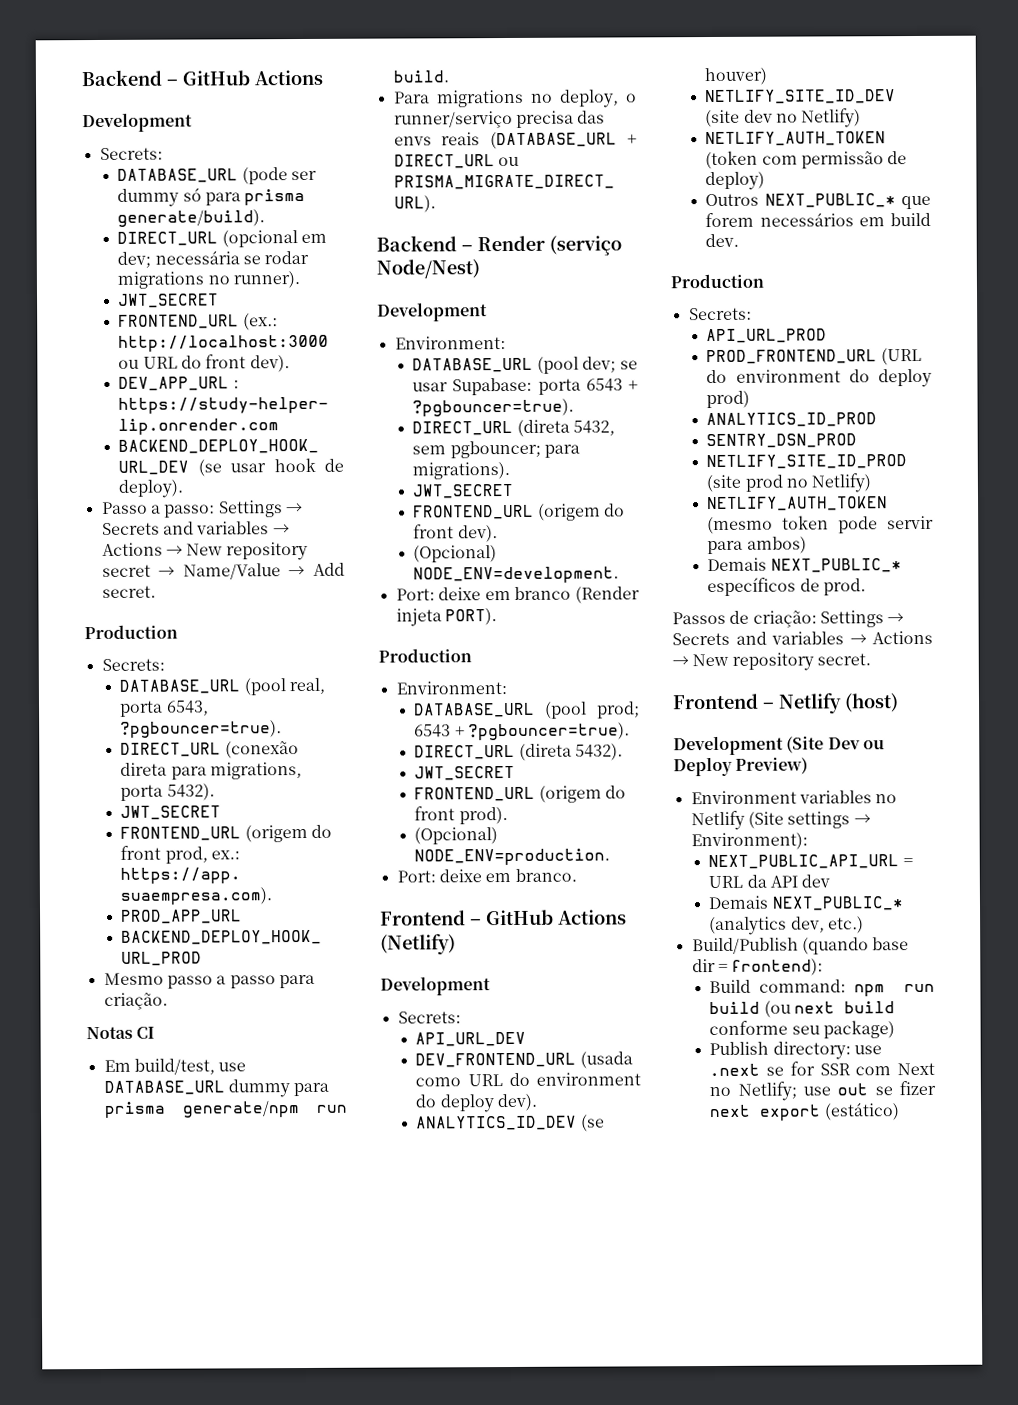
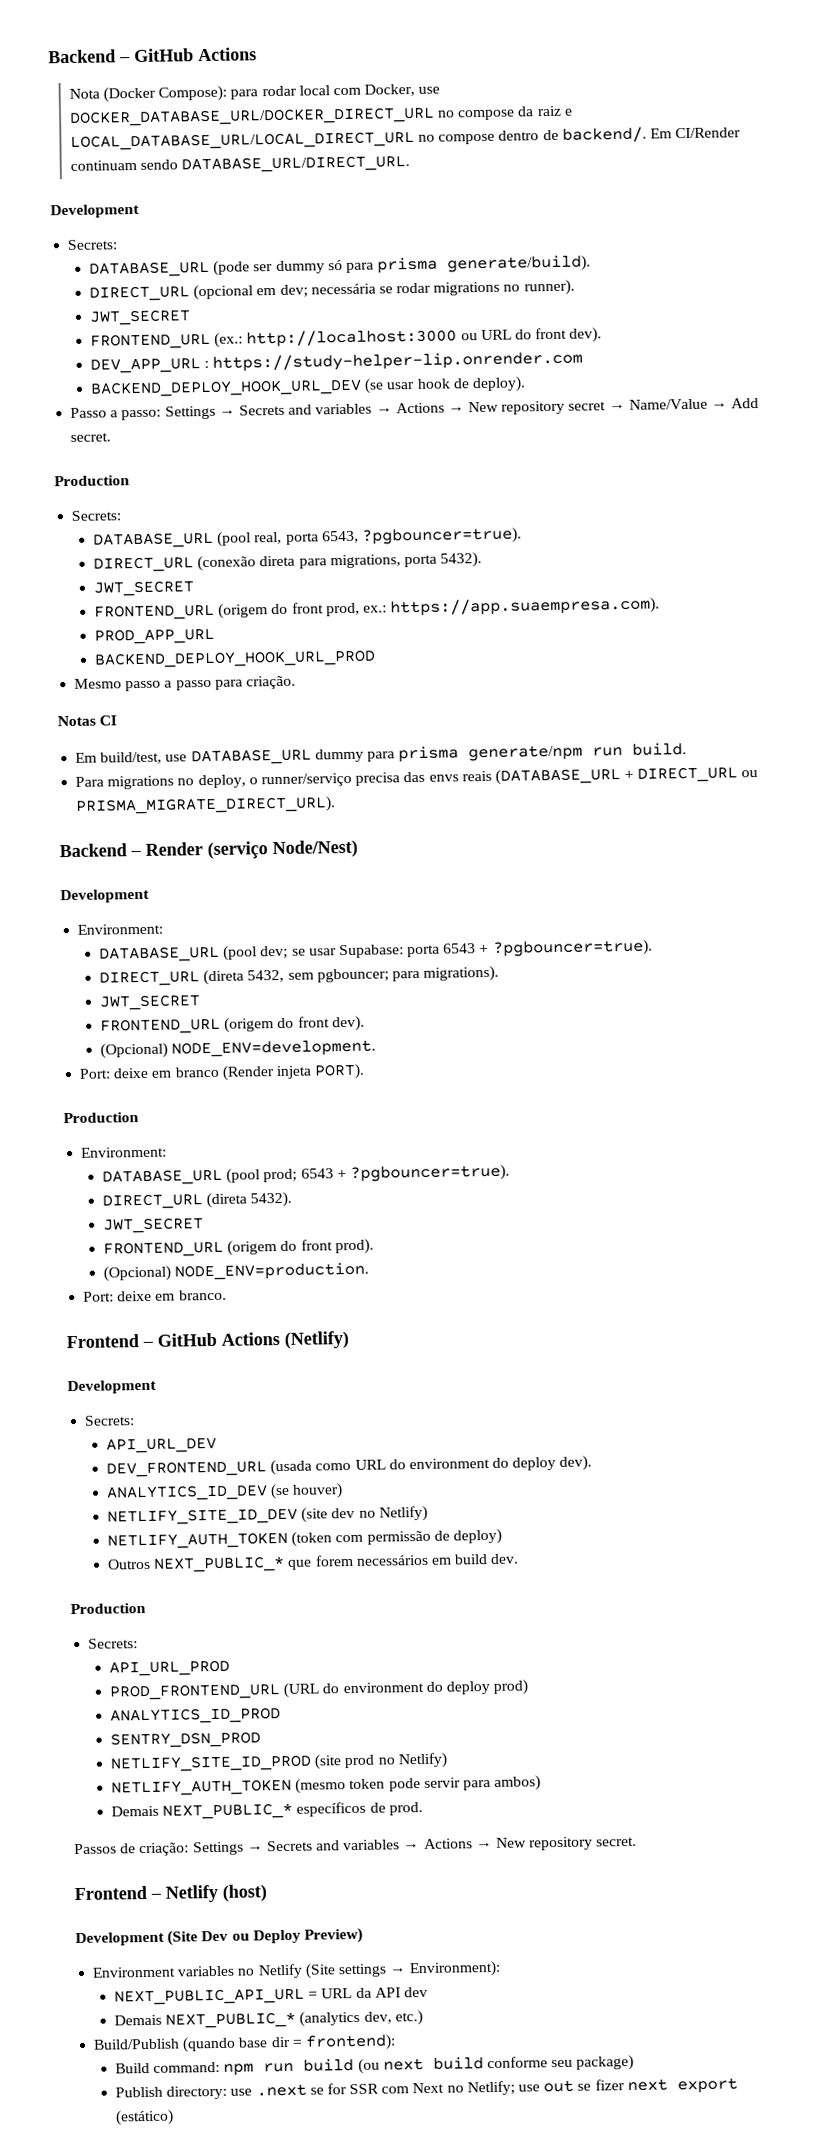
(323, 77) none -> [68,83,441,103] [68,105,573,127] [69,126,742,151] [69,155,411,174] // Nota (Docker Compose): para rodar local com Docker, use DOCKER_DATABASE_URL/DOCKER_DIRECT_URL no compose da raiz e LOCAL_DATABASE_URL/LOCAL_DIRECT_URL no compose dentro de backend/. Em CI/Render continuam sendo DATABASE_URL/DIRECT_URL.

